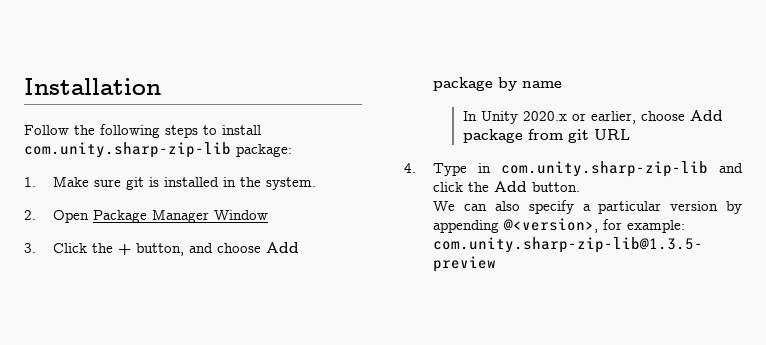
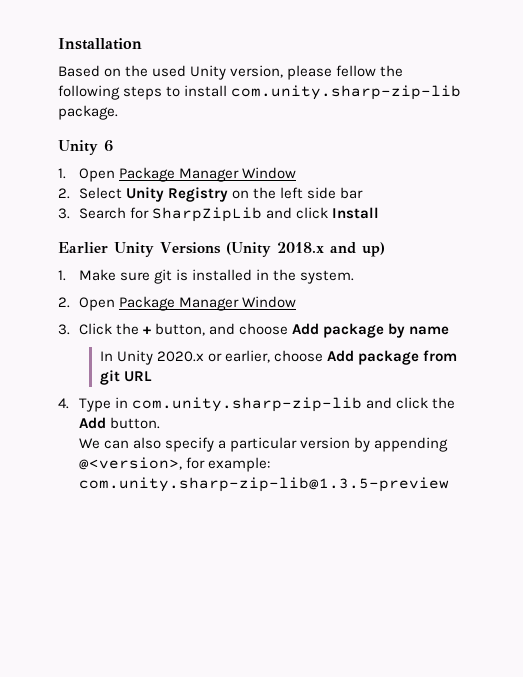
[24,125,69,135] Follow -> [58,65,377,80] Based on the used Unity version, please fellow
[236,144,292,157] package: -> [58,105,118,120] [58,140,113,155] [58,167,297,182] [58,187,364,202] [58,207,380,222] [58,242,385,257] package. // Unity 6 // 1. Open Package Manager Window // 2. Select Unity Registry on the left side bar // 3. Search for SharpZipLib and click Install // Earlier Unity Versions (Unity 2018.x and up)

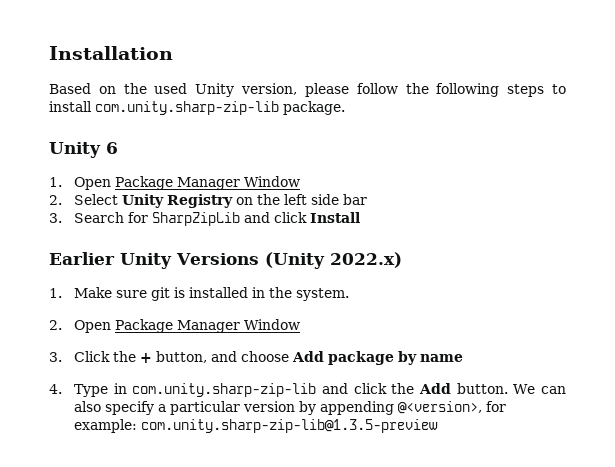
[336,65,377,77] fellow -> [356,83,398,94] follow
[276,242,385,257] 2018.x and up) -> [329,252,402,268] 2022.x)
[99,350,458,365] [99,370,152,385] // In Unity 2020.x or earlier, choose Add package from git URL -> (464, 358) none
(160, 423) // -> (508, 388) none

